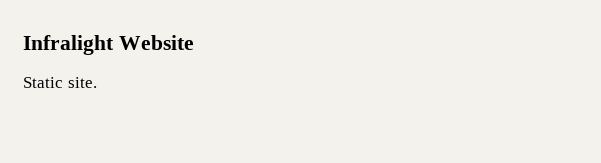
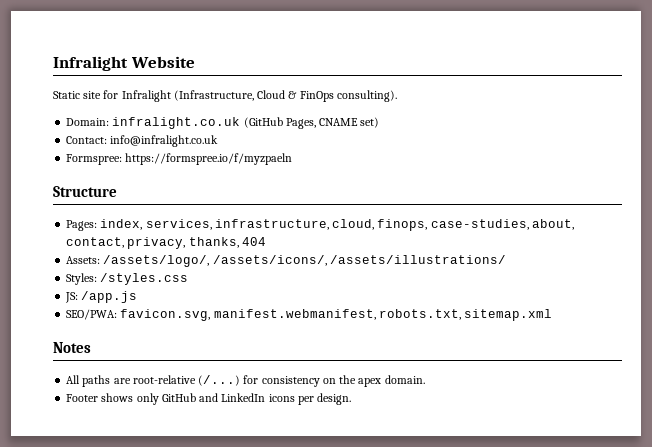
[67,77,97,88] site. -> [83,90,397,102] [66,117,380,129] [66,135,219,147] [66,153,293,165] [53,186,117,197] [66,219,574,231] [66,237,266,249] [66,255,506,267] [66,273,189,285] [65,291,138,303] [66,309,553,321] [53,342,91,353] [66,375,425,387] [66,393,352,405] site for Infralight (Infrastructure, Cloud & FinOps consulting). // Domain: infralight.co.uk (GitHub Pages, CNAME set) // Contact: info@infralight.co.uk // Formspree: https://formspree.io/f/myzpaeln // Structure // Pages: index, services, infrastructure, cloud, finops, case-studies, about, contact, privacy, thanks, 404 // Assets: /assets/logo/, /assets/icons/, /assets/illustrations/ // Styles: /styles.css // JS: /app.js // SEO/PWA: favicon.svg, manifest.webmanifest, robots.txt, sitemap.xml // Notes // All paths are root-relative (/...) for consistency on the apex domain. // Footer shows only GitHub and LinkedIn icons per design.

